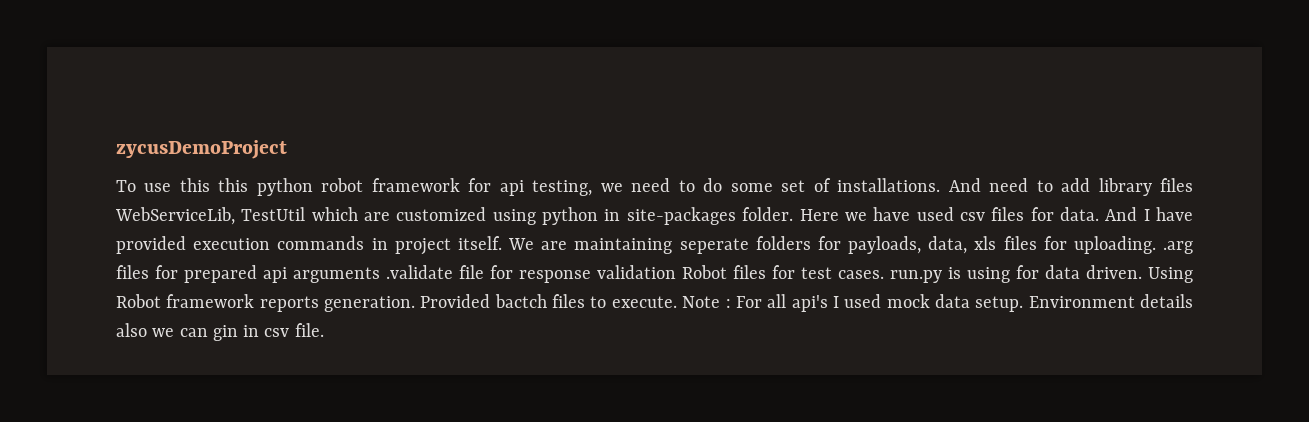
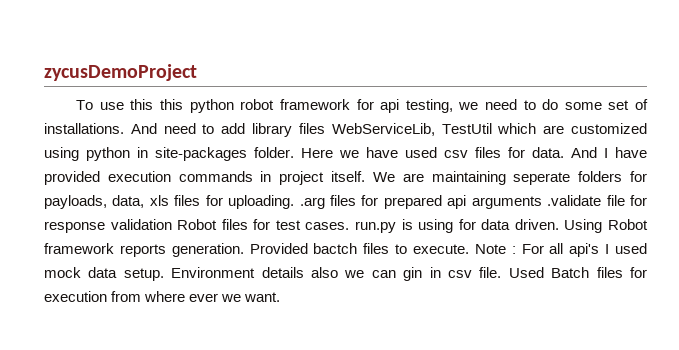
(324, 330) none -> [508,267,647,278] [44,291,281,302] Used Batch files for execution from where ever we want.

